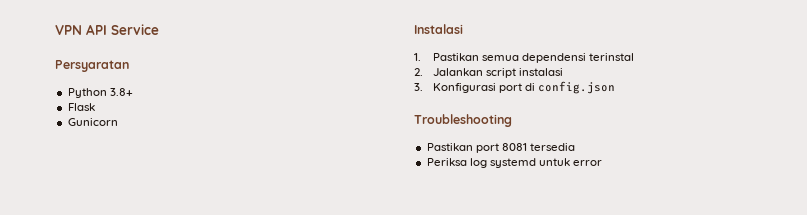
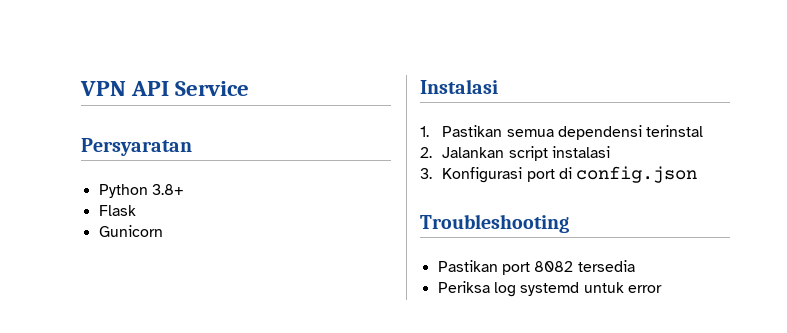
[501,143,527,151] 8081 -> [534,261,574,272] 8082

